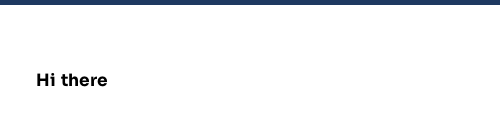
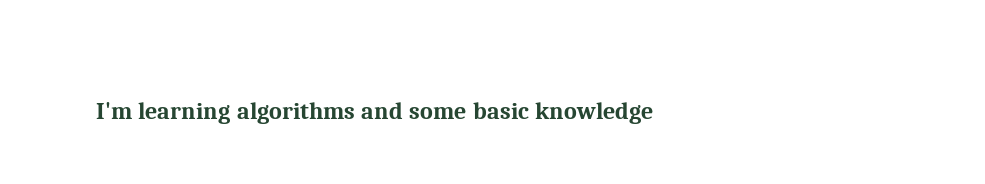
[36,72,108,87] Hi there -> [96,102,654,124] I'm learning algorithms and some basic knowledge

